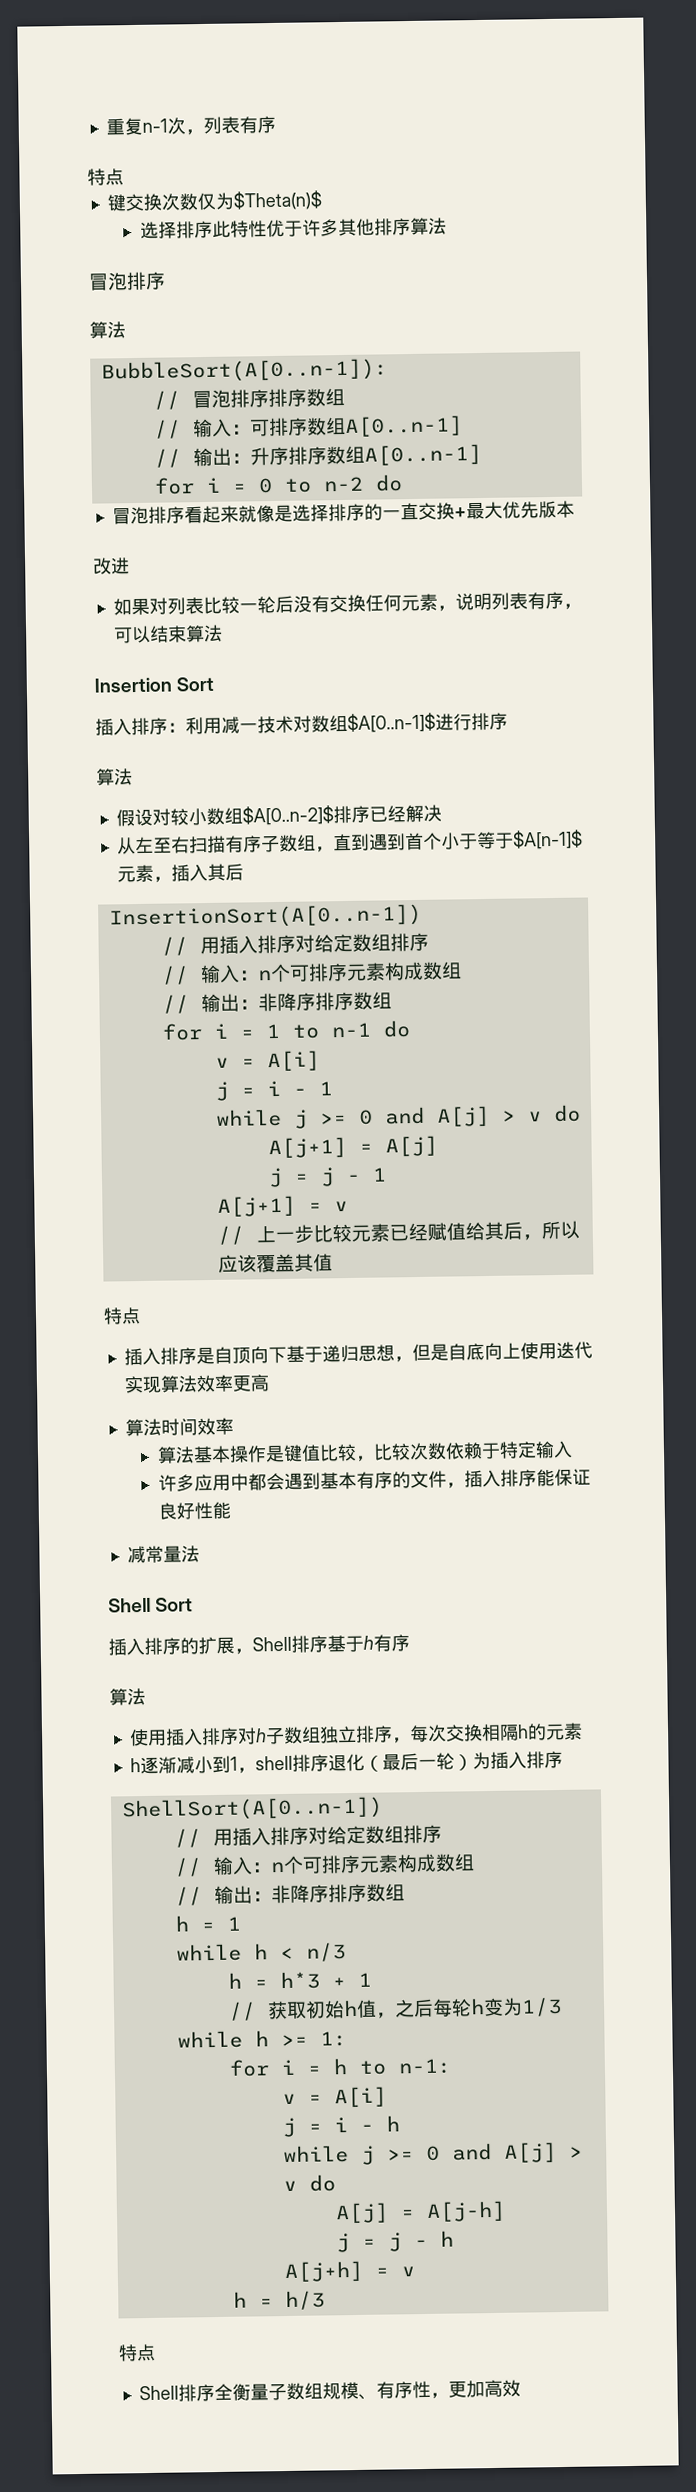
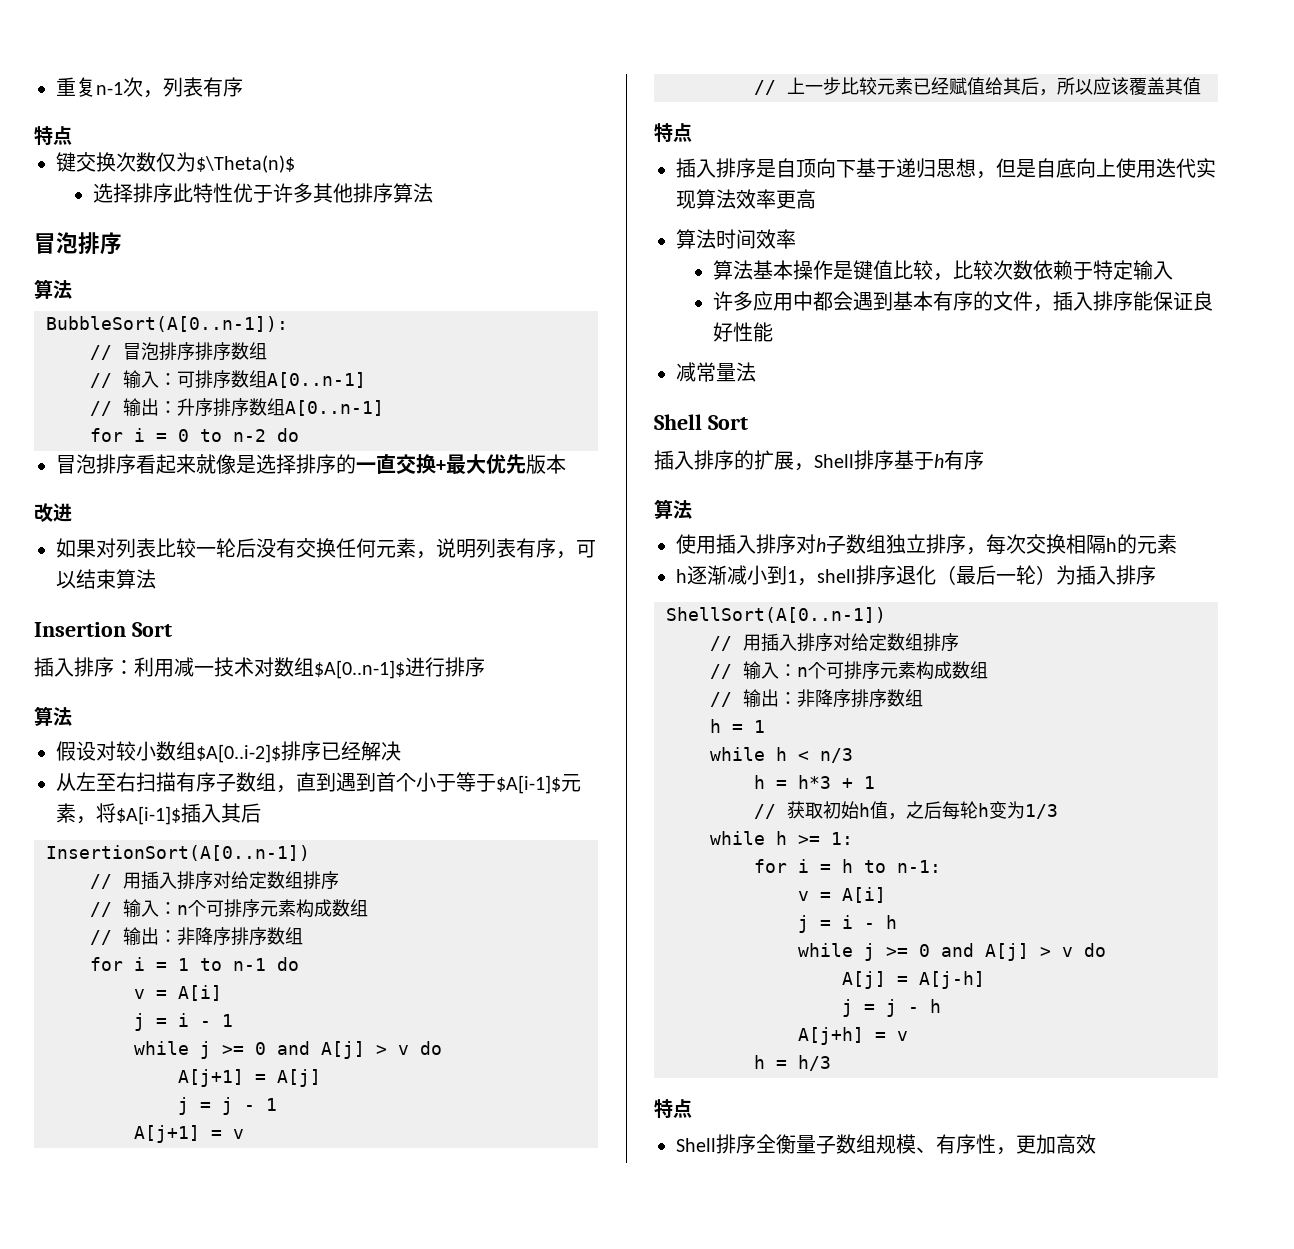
[232,190,322,211] $Theta(n)$ -> [196,155,295,173] $\Theta(n)$
[241,805,334,826] $A[0..n-2]$ -> [196,744,281,763] $A[0..i-2]$
[511,829,583,850] [116,864,172,883] $A[n-1]$元素， -> [496,774,581,794] [56,803,181,825] $A[i-1]$元素，将$A[i-1]$

